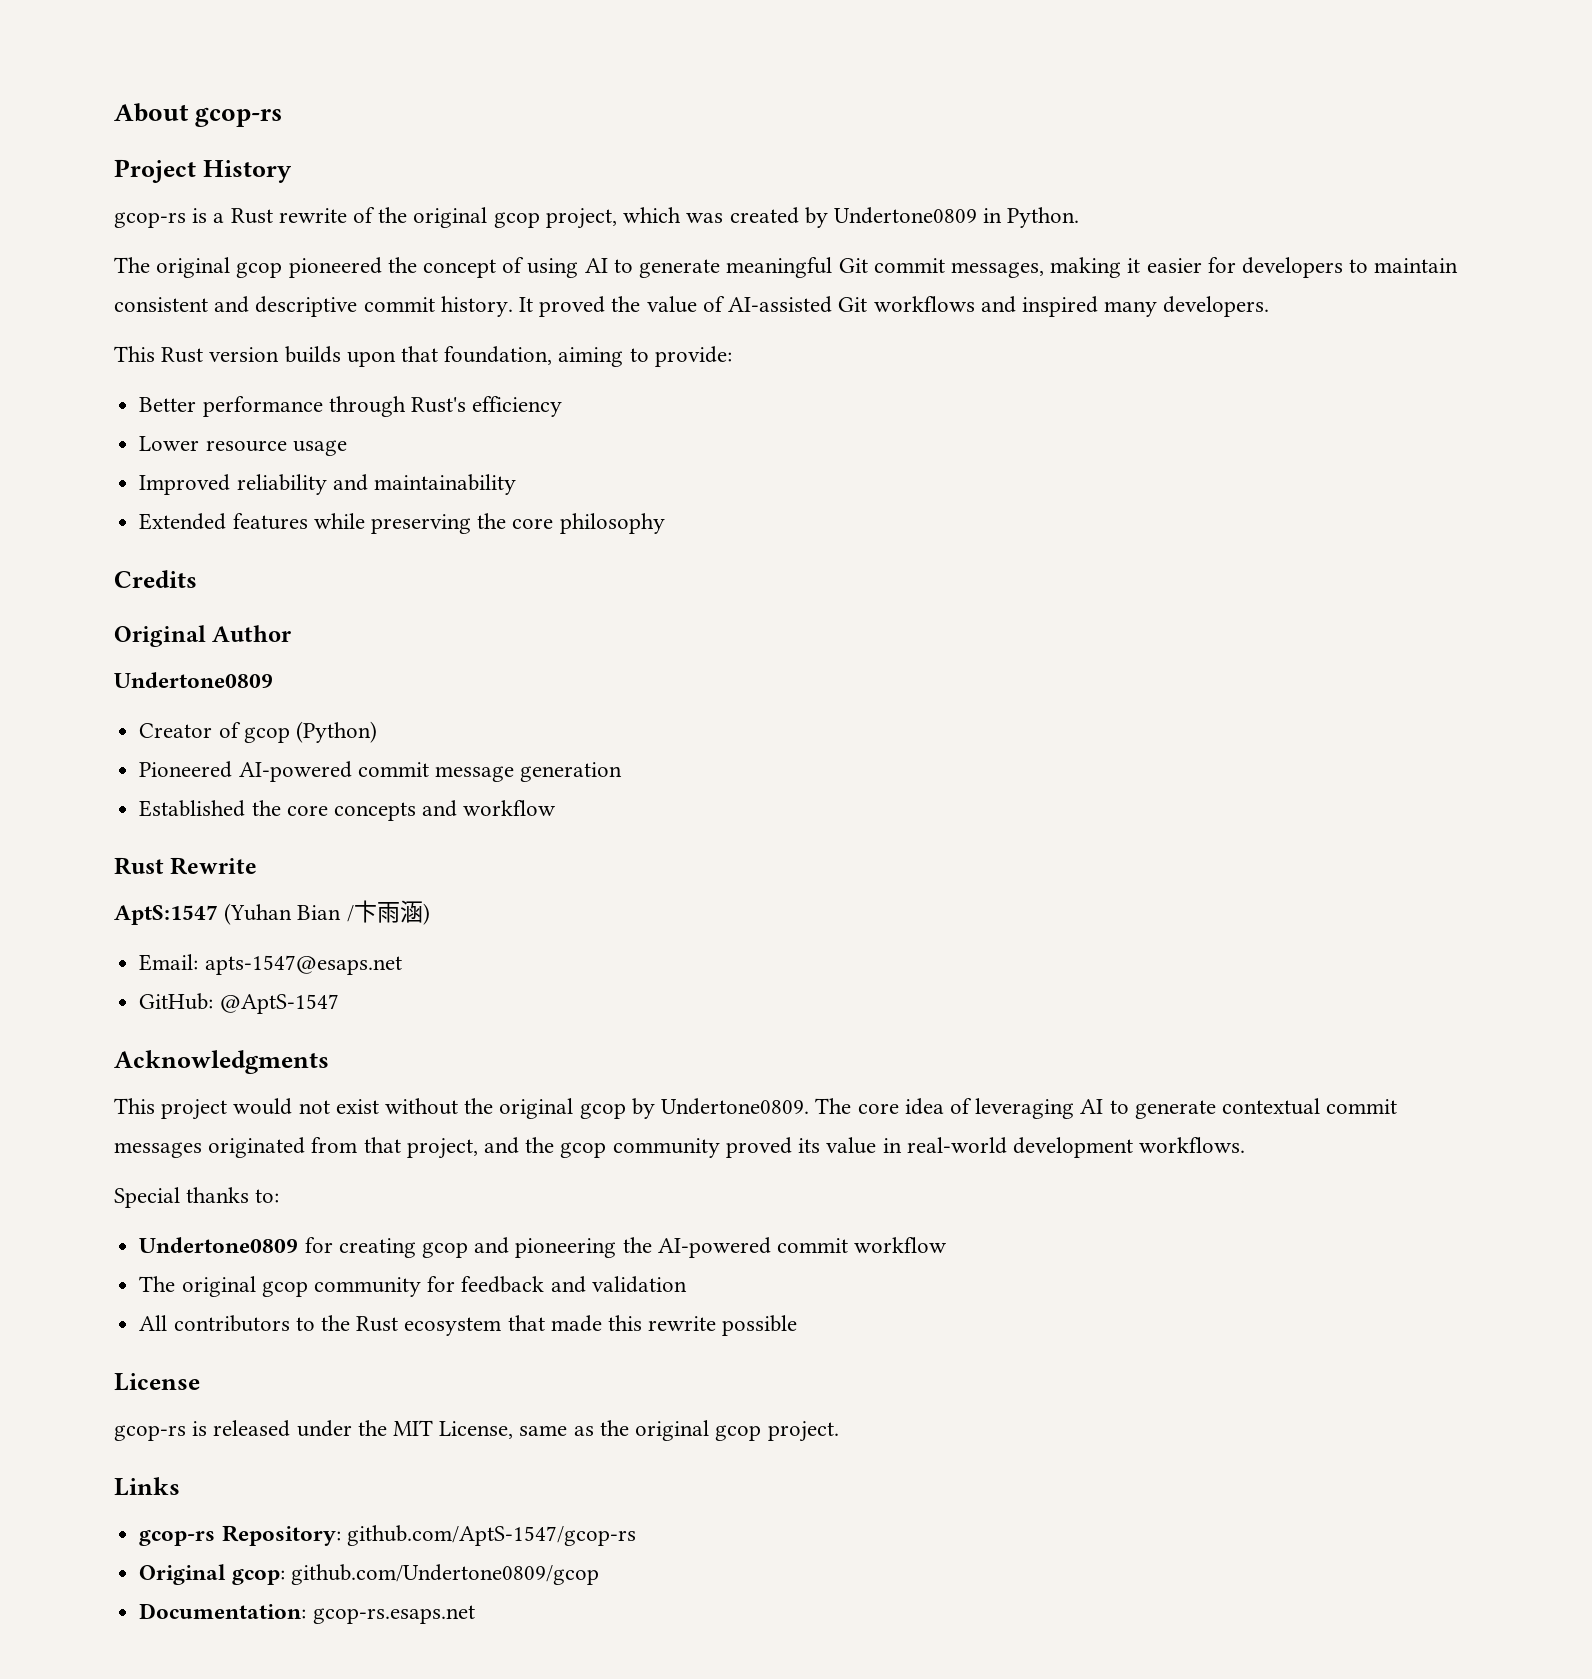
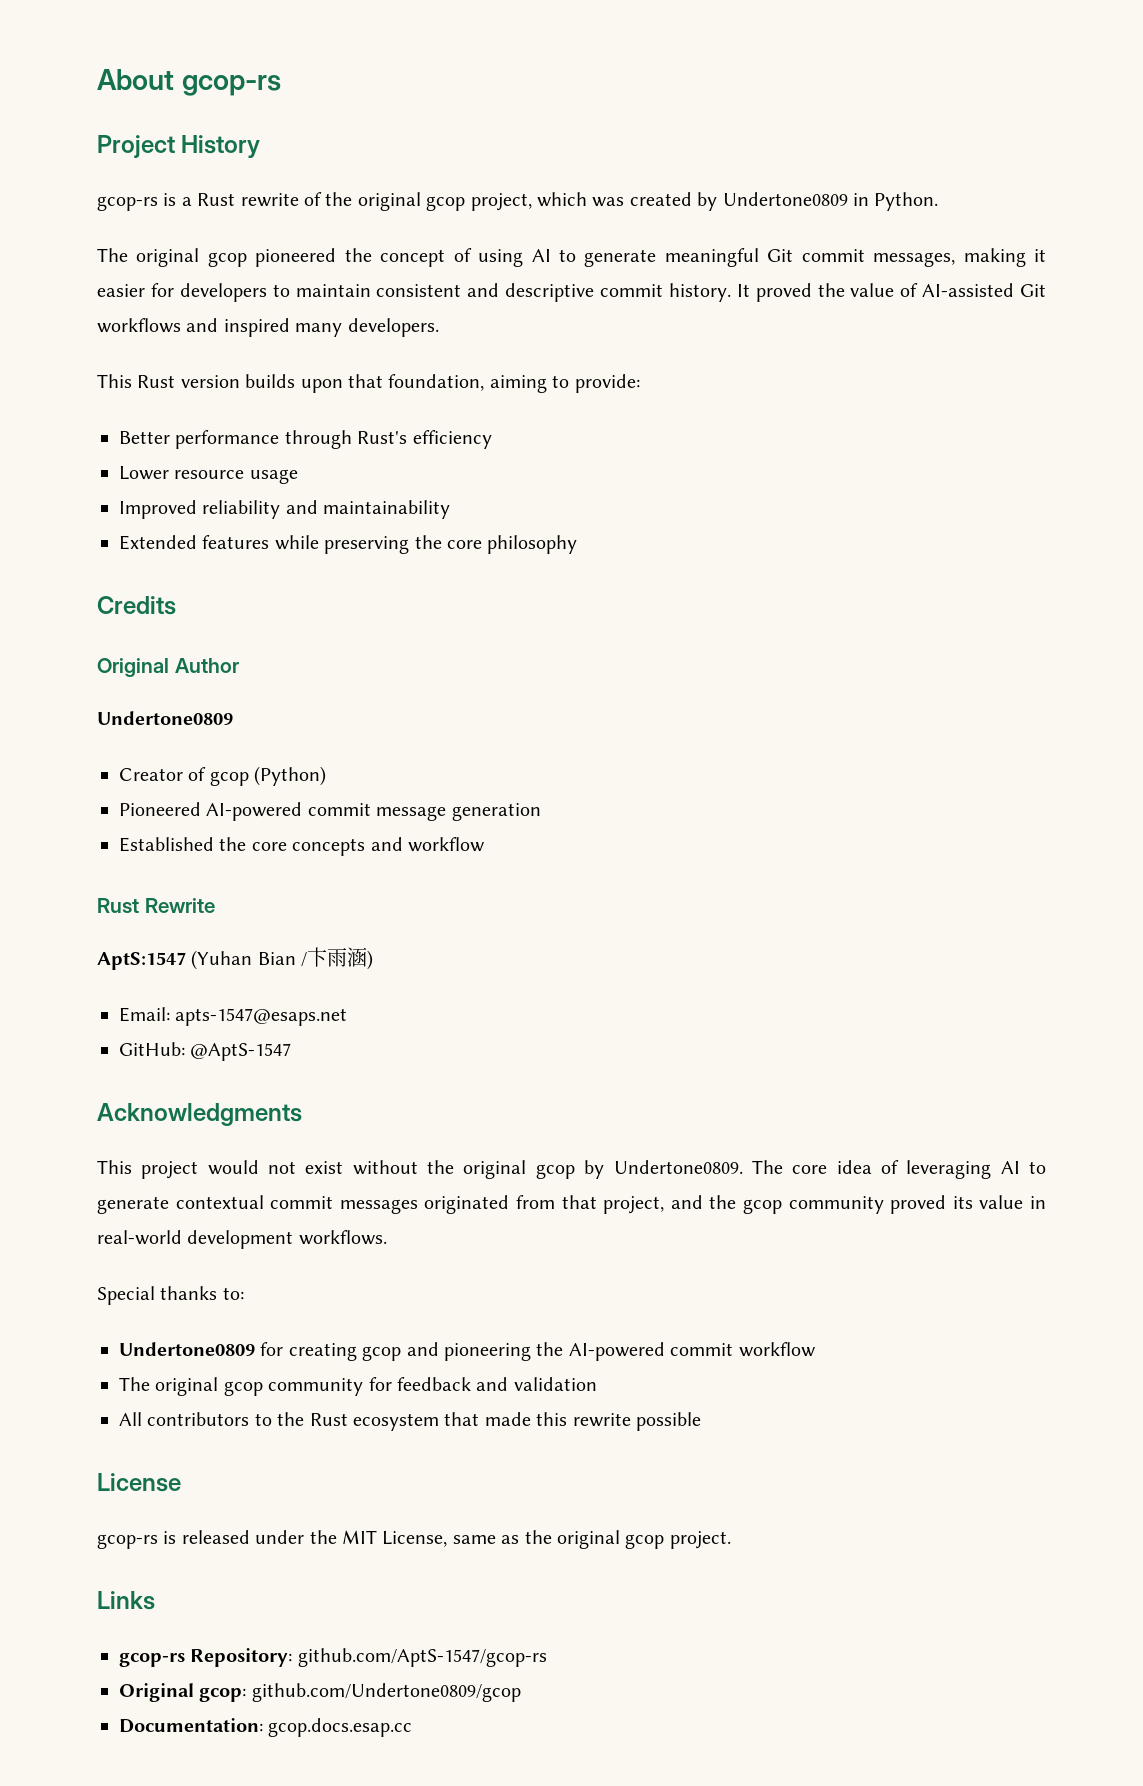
[312,1605,475,1624] gcop-rs.esaps.net -> [268,1718,413,1737] gcop.docs.esap.cc

